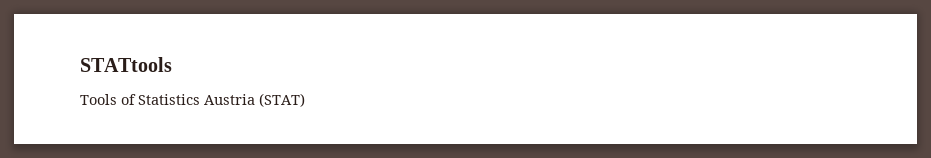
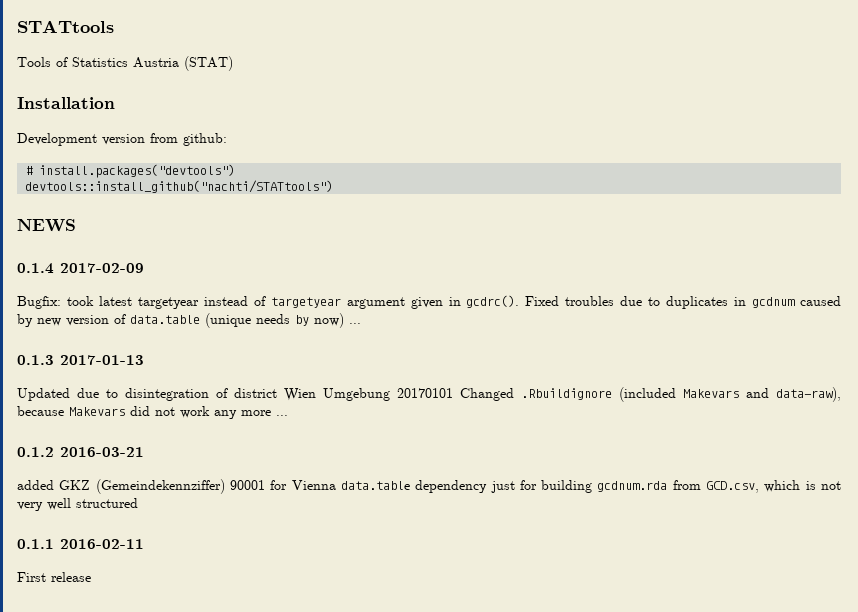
(305, 100) none -> [17,97,115,109] [17,133,227,146] [25,164,236,178] [25,180,334,193] [17,219,76,232] [17,263,144,274] [17,295,842,309] [17,313,361,328] [17,355,144,365] [17,387,841,402] [17,406,288,419] [17,447,144,457] [17,479,841,494] [17,498,138,511] [17,539,144,549] [17,572,91,582] // Installation // Development version from github: // # install.packages("devtools") // devtools::install_github("nachti/STATtools") // NEWS // 0.1.4 2017-02-09 // Bugfix: took latest targetyear instead of targetyear argument given in gcdrc(). Fixed troubles due to duplicates in gcdnum caused by new version of data.table (unique needs by now) ... // 0.1.3 2017-01-13 // Updated due to disintegration of district Wien Umgebung 20170101 Changed .Rbuildignore (included Makevars and data-raw), because Makevars did not work any more ... // 0.1.2 2016-03-21 // added GKZ (Gemeindekennziffer) 90001 for Vienna data.table dependency just for building gcdnum.rda from GCD.csv, which is not very well structured // 0.1.1 2016-02-11 // First release

